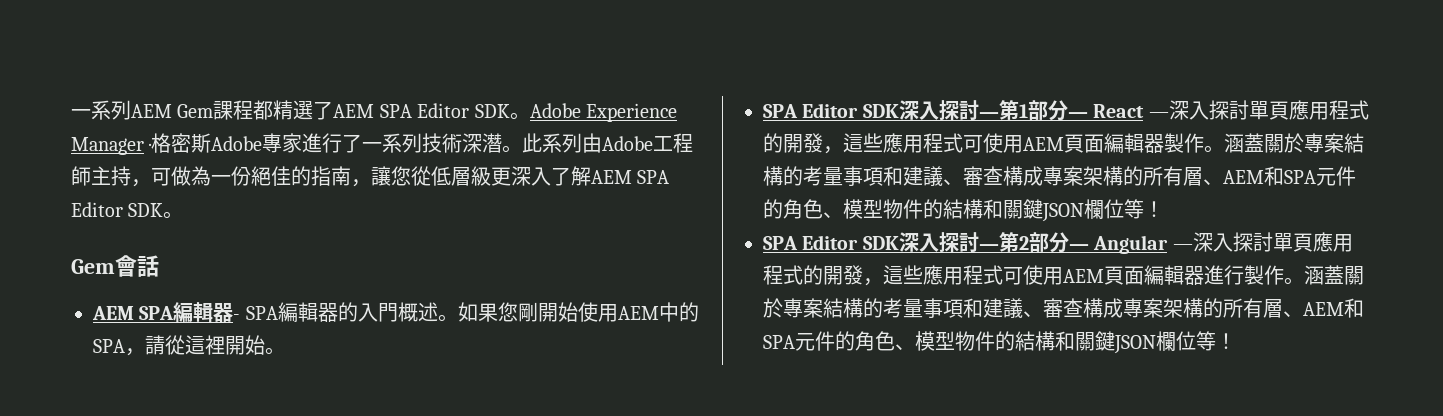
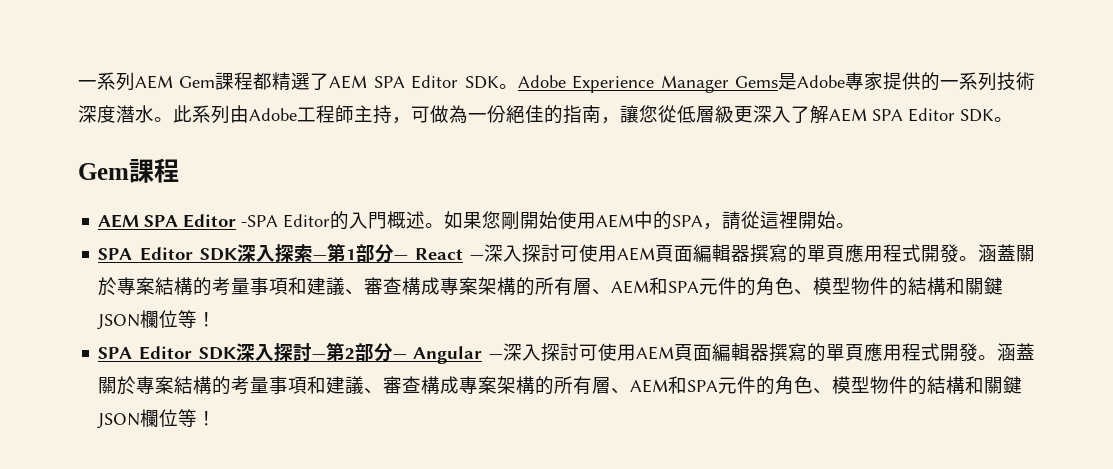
[149,133,212,153] ·格密斯 -> [735,73,798,90] Gems是
[302,133,363,153] 進行了 -> [883,72,941,91] 提供的
[482,133,503,153] 潛 -> [97,105,154,123] 度潛水
[115,255,159,277] [92,302,338,322] 會話 // AEM SPA編輯器- SPA編輯器 -> [129,158,179,183] [98,214,331,228] 課程 // AEM SPA Editor -SPA Editor
[958,100,979,120] 討 -> [293,244,313,262] 索
[1248,100,1369,120] [763,133,1204,154] 單頁應用程式的開發，這些應用程式可使用AEM頁面編輯器製作 -> [560,244,959,263] 可使用AEM頁面編輯器撰寫的單頁應用程式開發
[1272,232,1353,252] [763,265,1284,286] 單頁應用程式的開發，這些應用程式可使用AEM頁面編輯器進行製作 -> [579,343,978,362] 可使用AEM頁面編輯器撰寫的單頁應用程式開發

